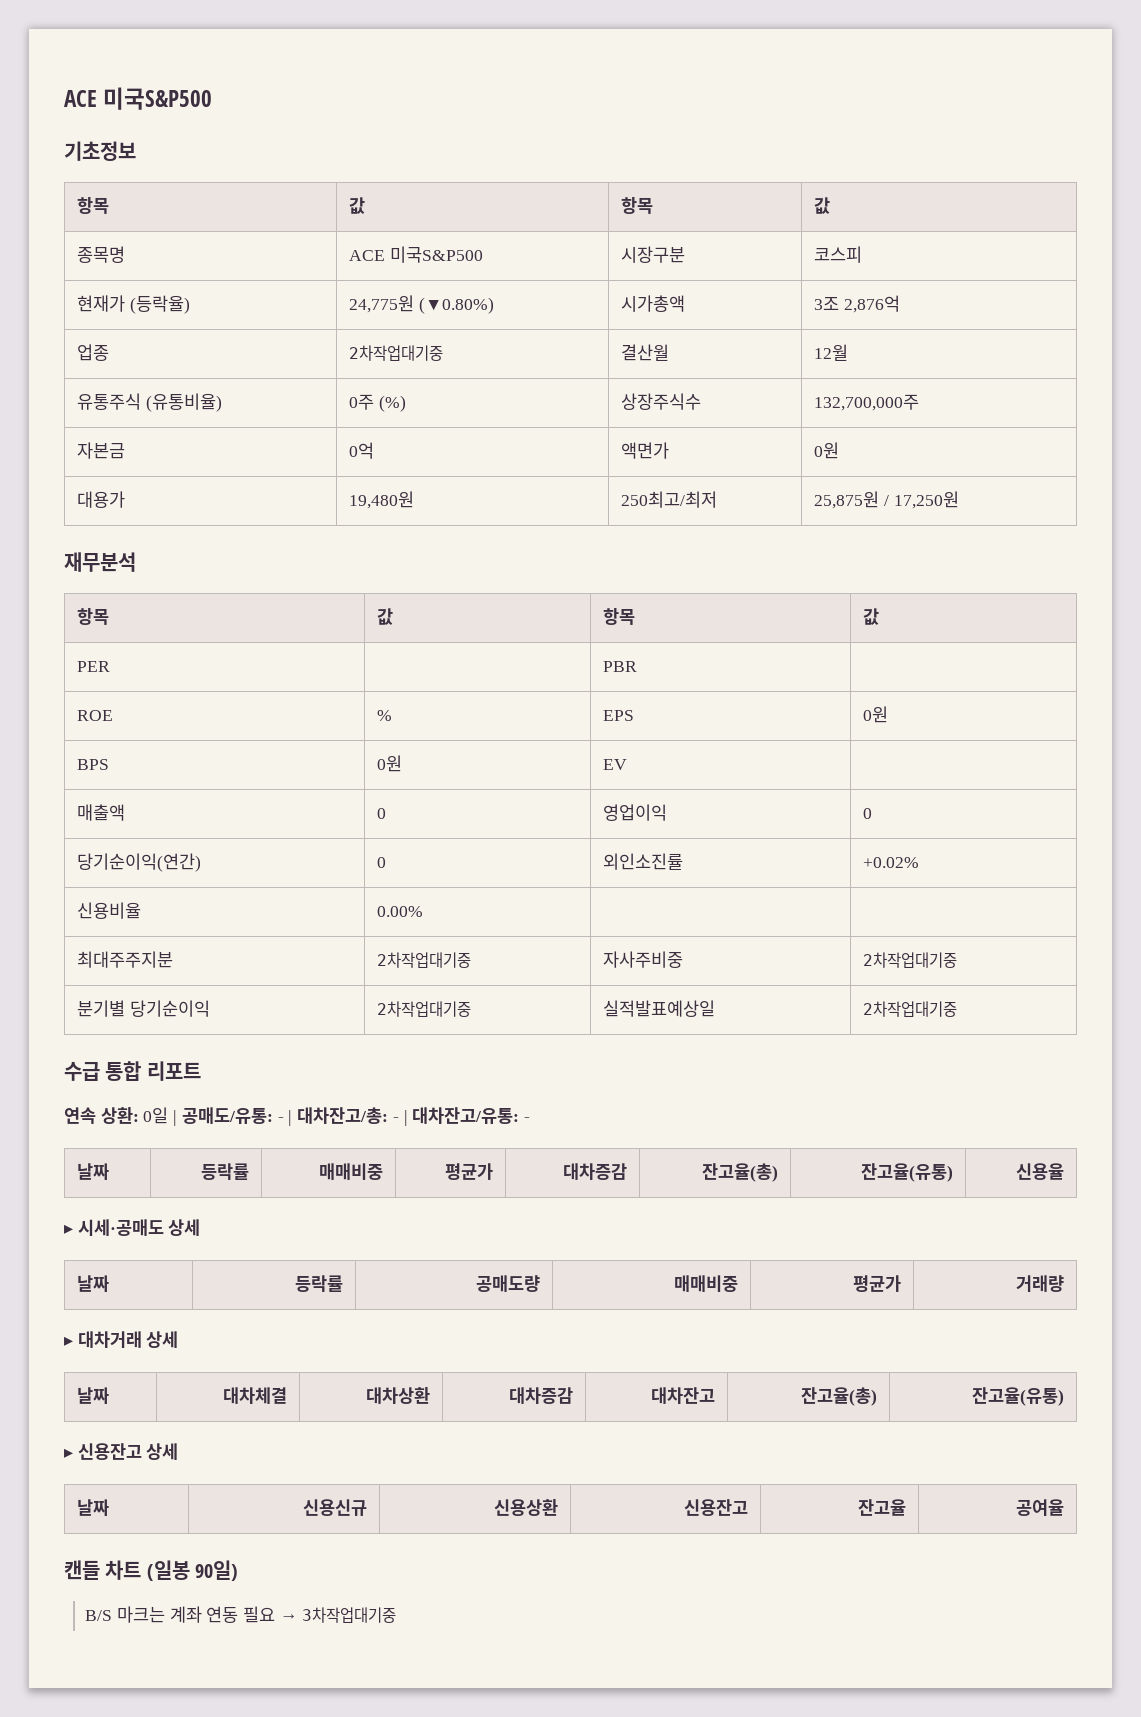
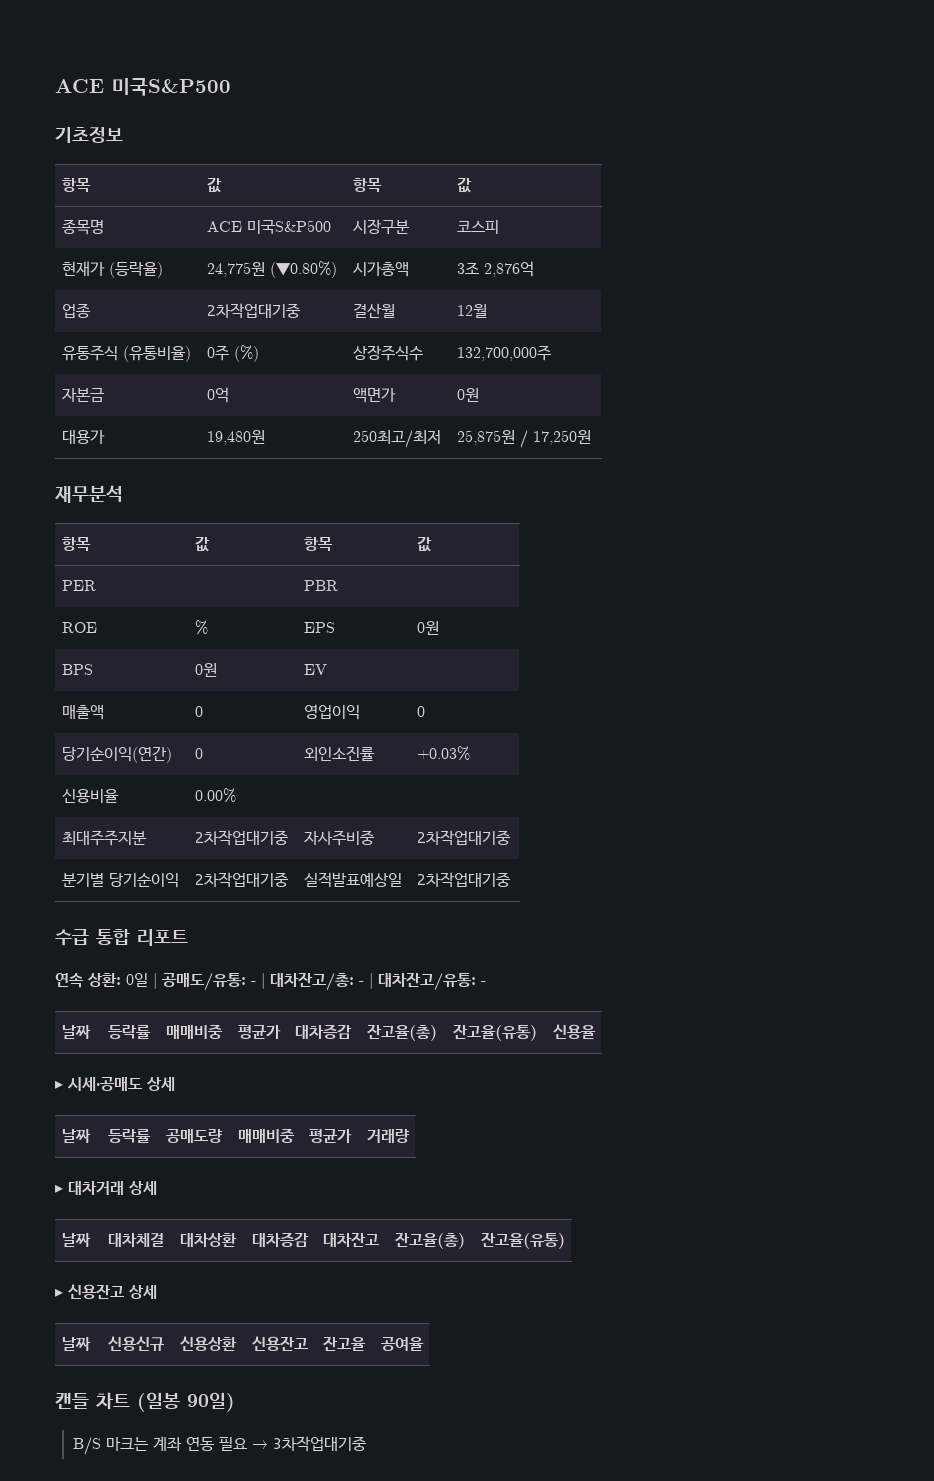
[863,857,920,868] +0.02% -> [417,746,471,761] +0.03%

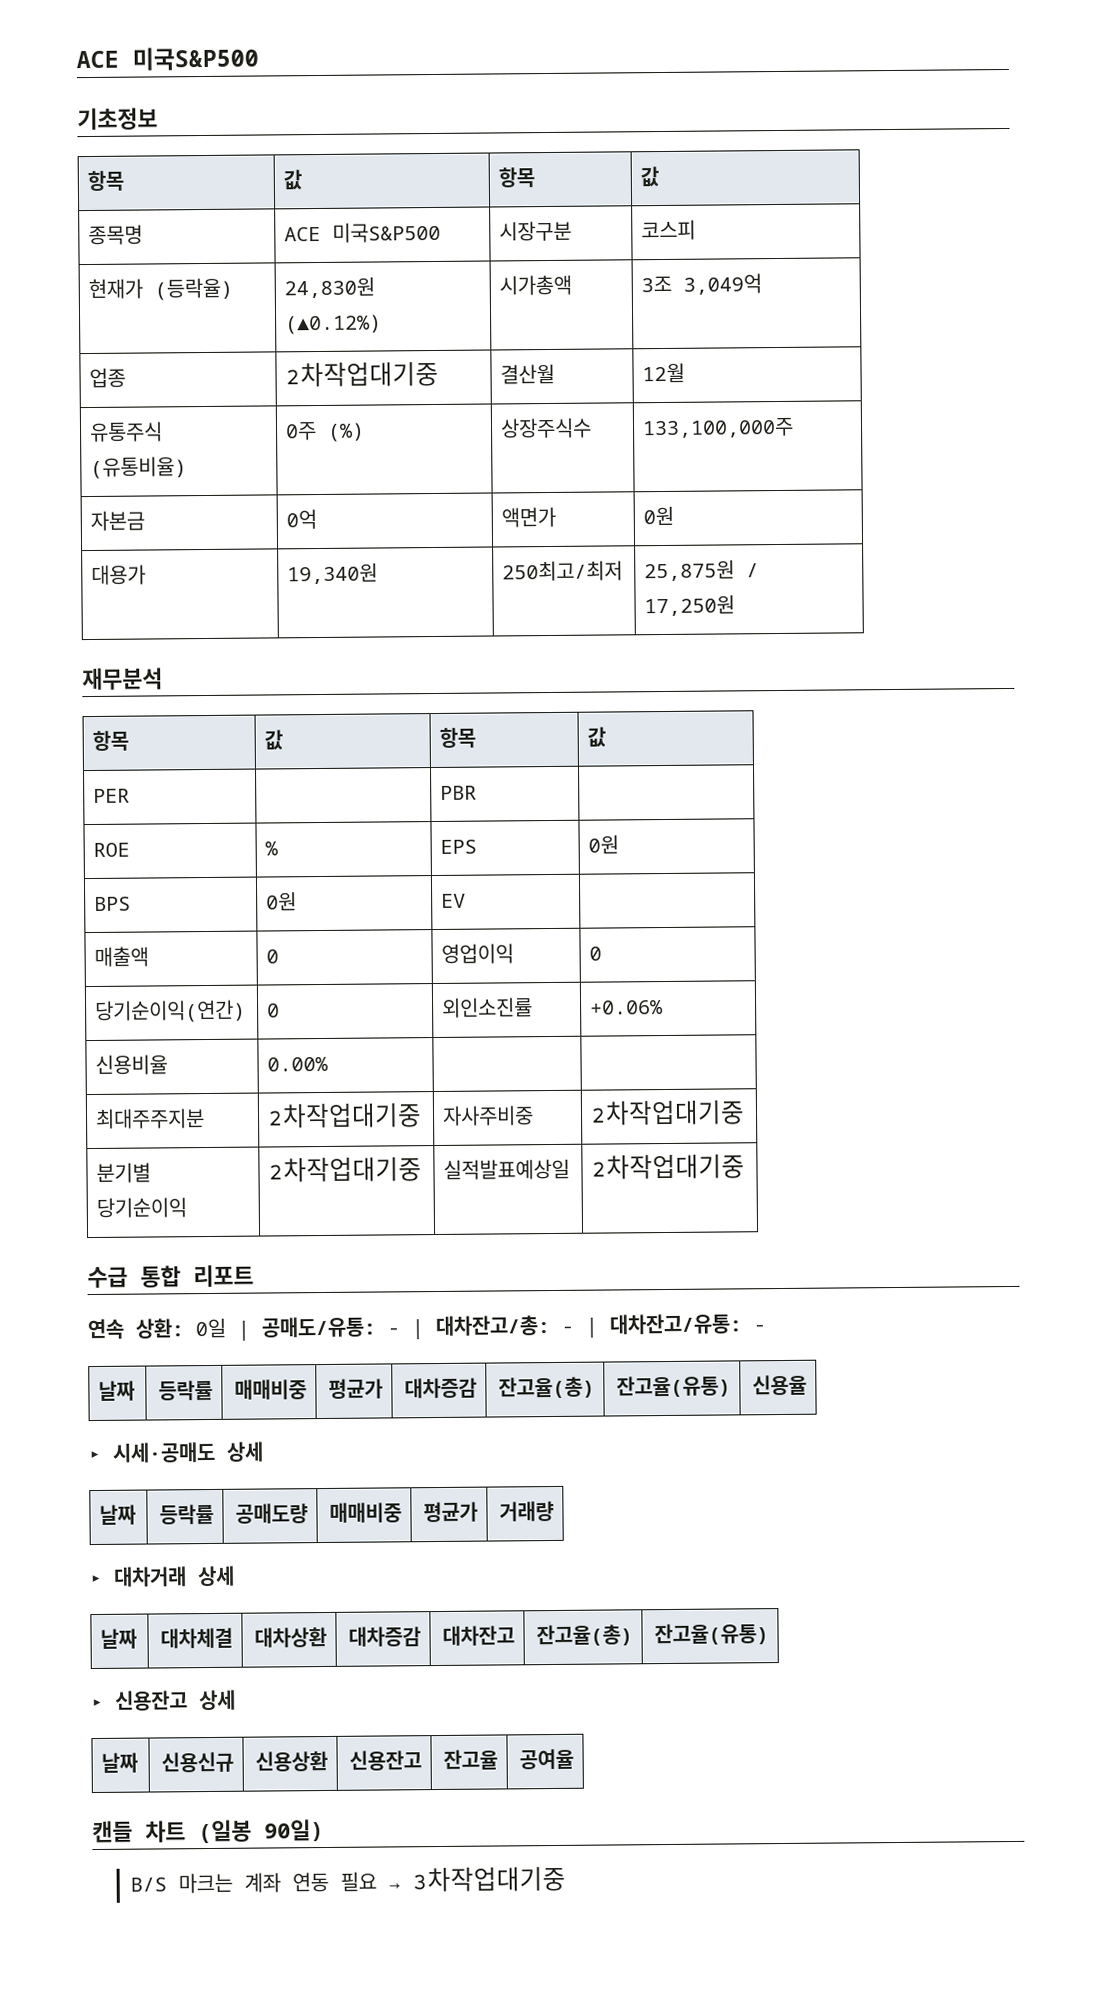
[207,261,338,278] 24,775원 (▼0.80%) -> [284,276,376,299] [285,314,383,335] 24,830원 (▲0.12%)
[484,261,535,277] 2,876억 -> [683,273,763,295] 3,049억
[457,345,552,361] 132,700,000주 -> [642,417,795,439] 133,100,000주
[207,430,266,445] 19,480원 -> [287,562,379,585] 19,340원
[417,746,471,761] +0.03% -> [590,1000,664,1015] +0.06%

